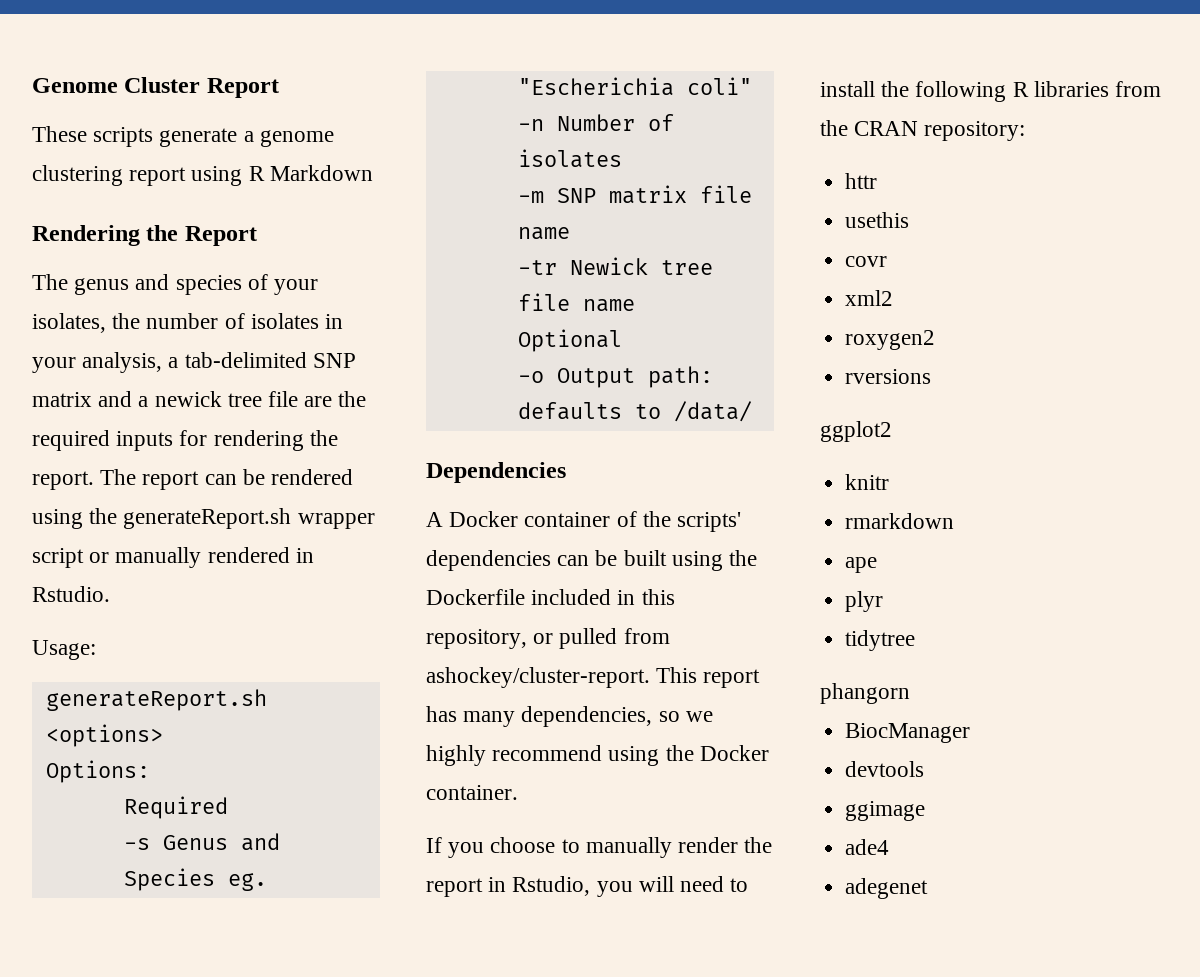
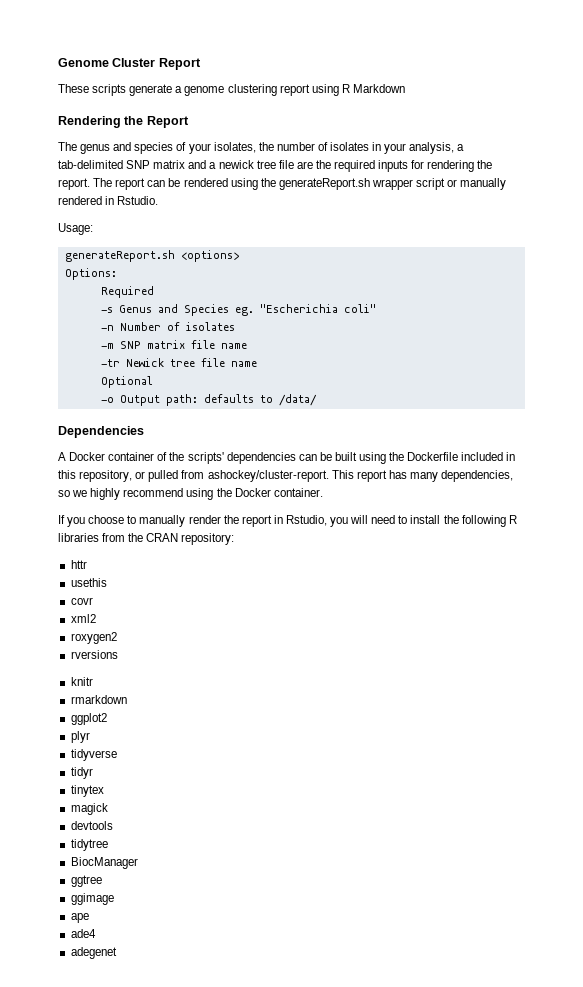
[820,421,892,442] // ggplot2 -> (118, 654) none
[845,557,878,573] ape -> [70,713,107,725] ggplot2
(884, 601) none -> [70,749,117,761] [70,767,93,779] [70,785,104,797] [70,803,108,815] [70,821,113,830] // tidyverse // tidyr // tinytex // magick // devtools
[820,683,910,704] // phangorn -> (108, 845) none
[845,761,925,777] devtools -> [70,875,102,887] ggtree
(926, 811) none -> [70,913,89,923] // ape

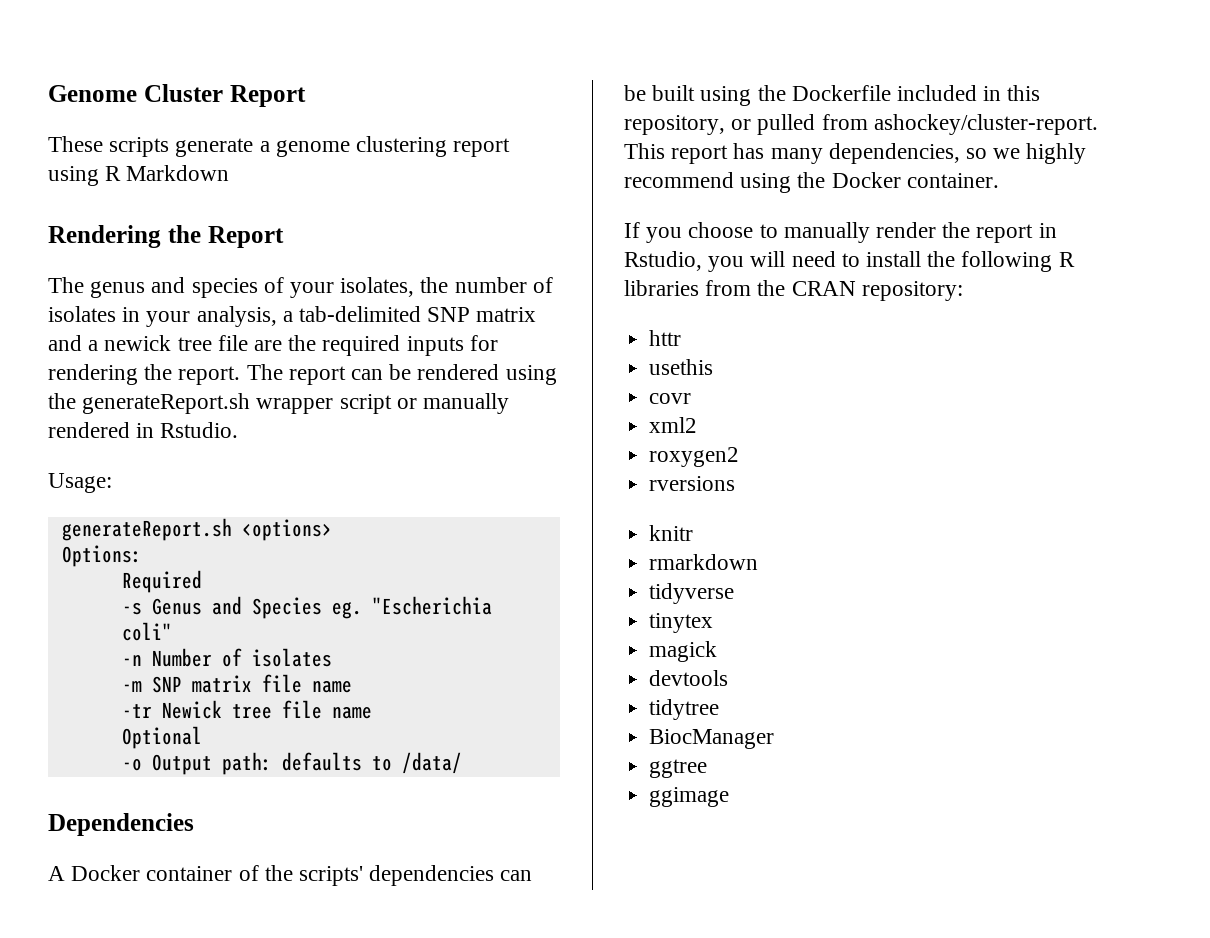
[70,713,107,725] [70,731,90,743] // ggplot2 // plyr -> (759, 562) none
[70,767,93,779] // tidyr -> (735, 593) none
[70,913,89,923] [70,929,96,938] [70,947,117,959] // ape // ade4 // adegenet -> (730, 797) none

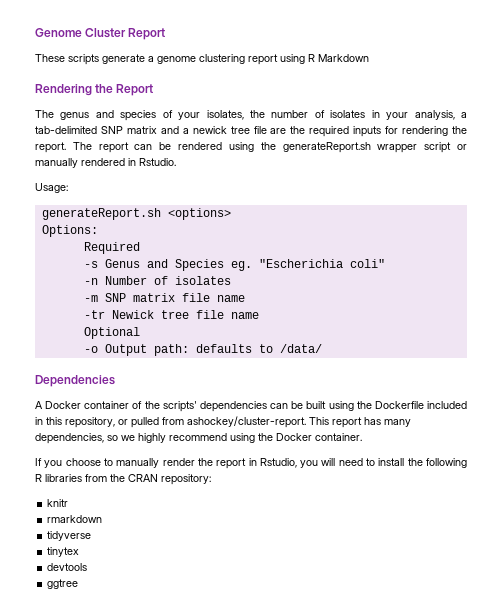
[649,330,682,346] [649,359,714,375] [649,393,692,404] [649,417,698,433] [649,447,740,467] [649,476,736,491] // httr // usethis // covr // xml2 // roxygen2 // rversions -> (211, 479) none
[649,641,718,662] // magick -> (80, 552) none
[649,699,720,720] [649,729,775,749] // tidytree // BiocManager -> (88, 567) none
[649,787,730,807] // ggimage -> (79, 584) none

